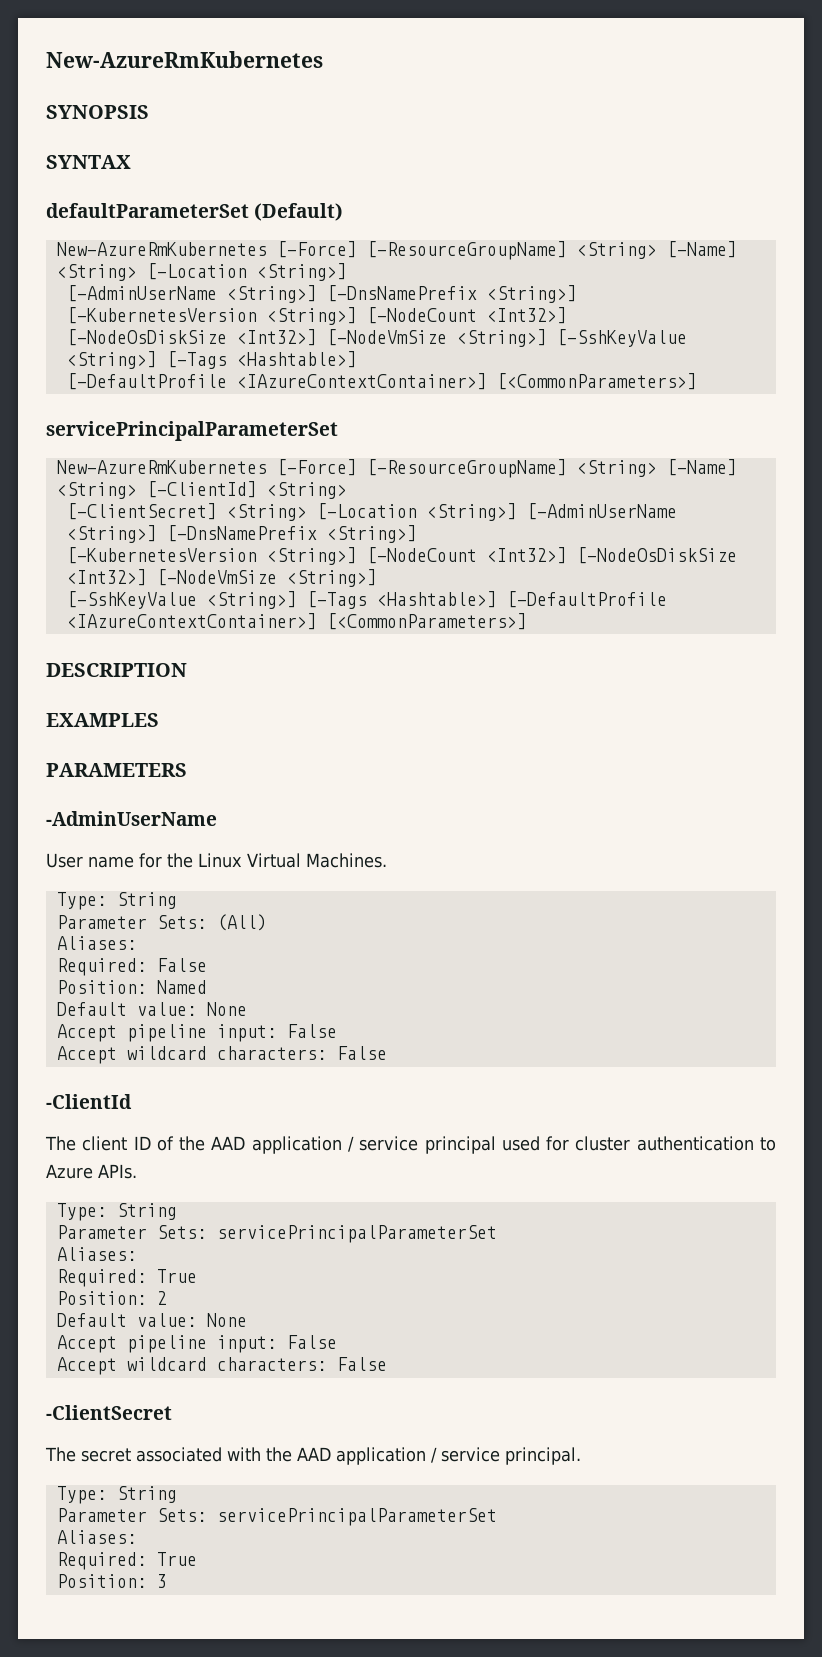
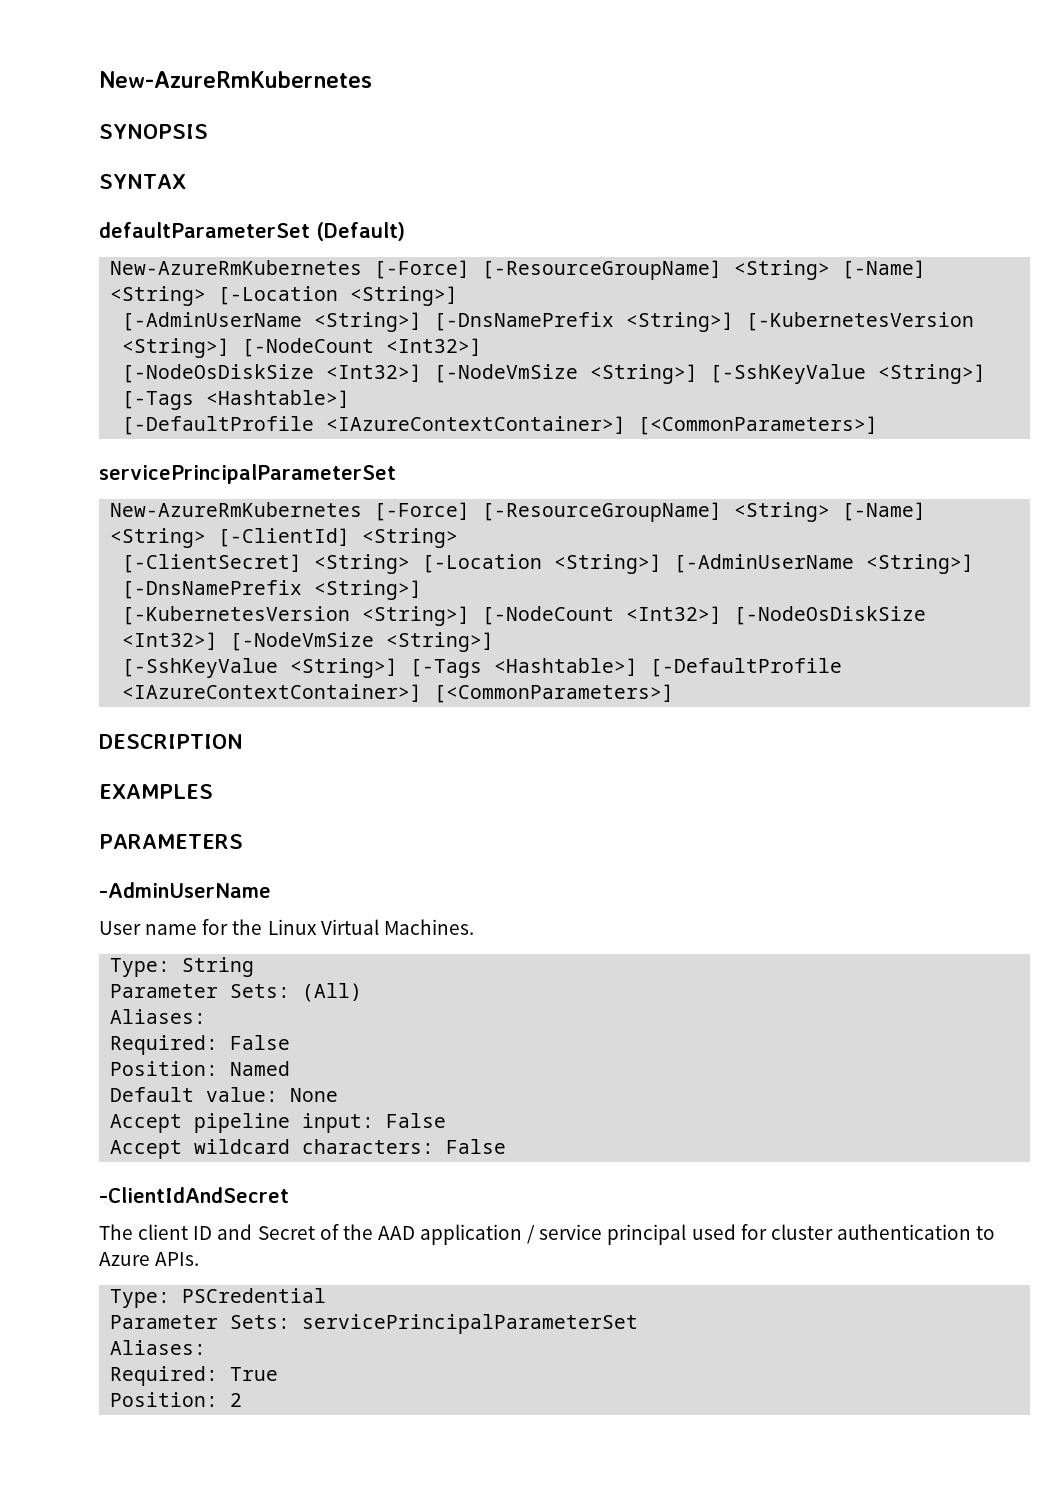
[46,1094,132,1109] -ClientId -> [99,1187,289,1203] -ClientIdAndSecret
(151, 1143) none -> [217,1224,315,1240] and Secret
[116,1203,177,1220] String -> [182,1288,327,1303] PSCredential
[56,1313,247,1327] [56,1335,337,1353] [56,1357,387,1375] [46,1405,172,1420] [45,1447,581,1465] [56,1486,177,1504] [56,1508,497,1526] [56,1530,137,1544] [56,1552,197,1570] [56,1574,167,1588] // Default value: None // Accept pipeline input: False // Accept wildcard characters: False // -ClientSecret // The secret associated with the AAD application / service principal. // Type: String // Parameter Sets: servicePrincipalParameterSet // Aliases: // Required: True // Position: 3 -> (243, 1400) none

